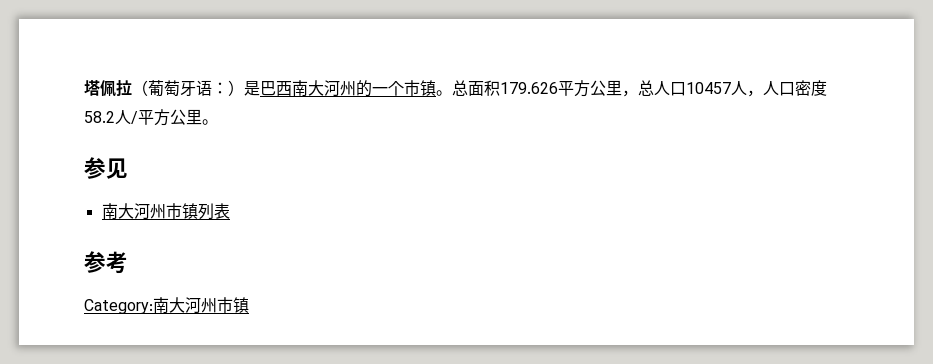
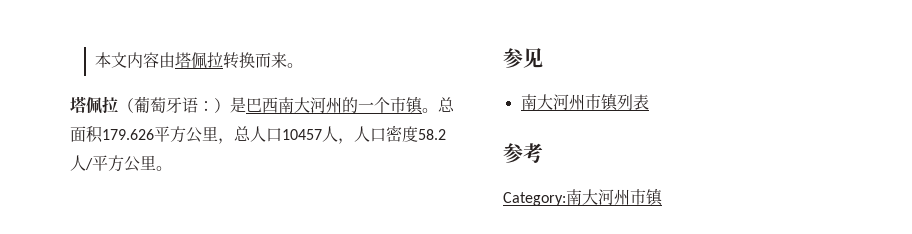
(84, 88) none -> [95,52,304,69] 本文内容由塔佩拉转换而来。 //

